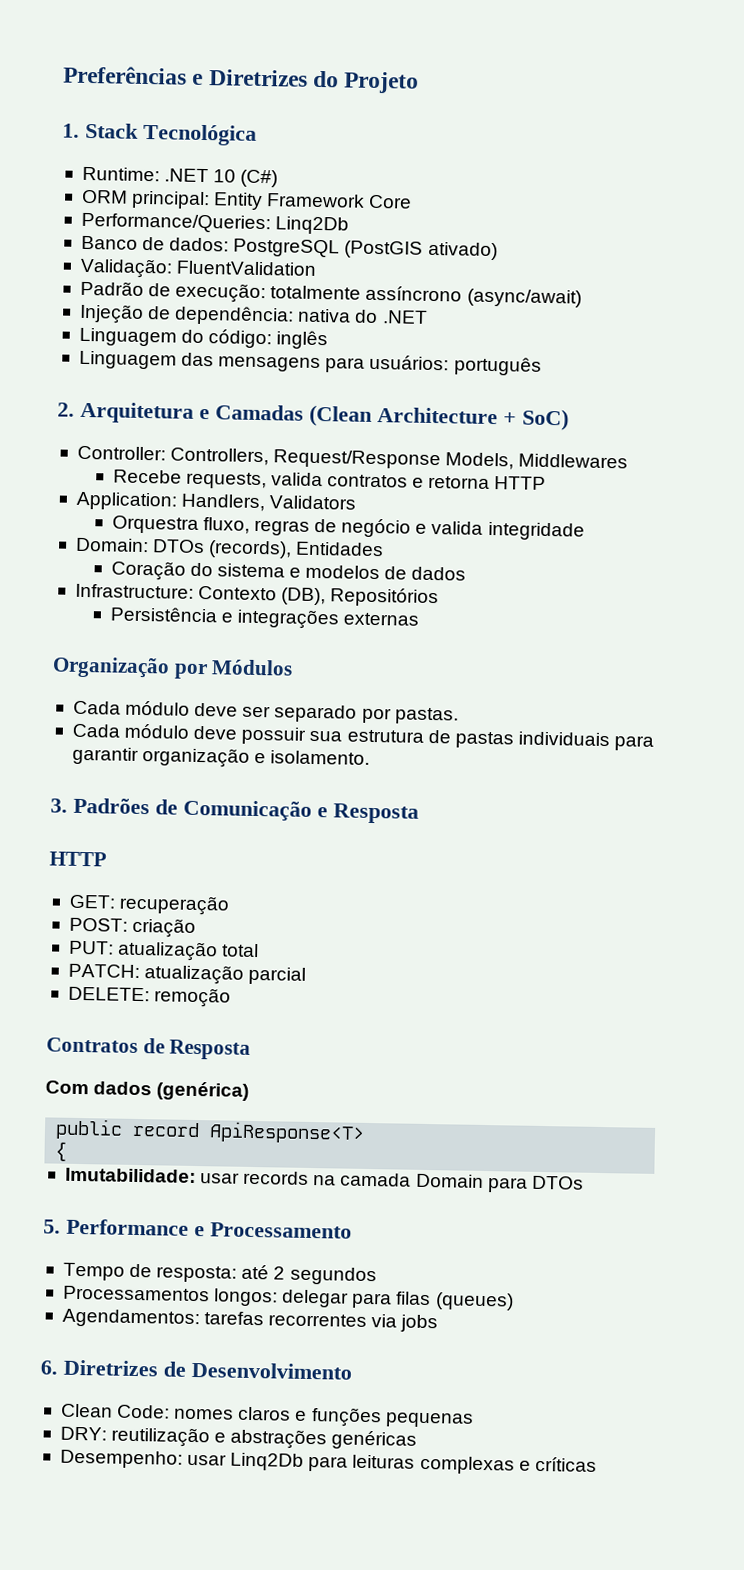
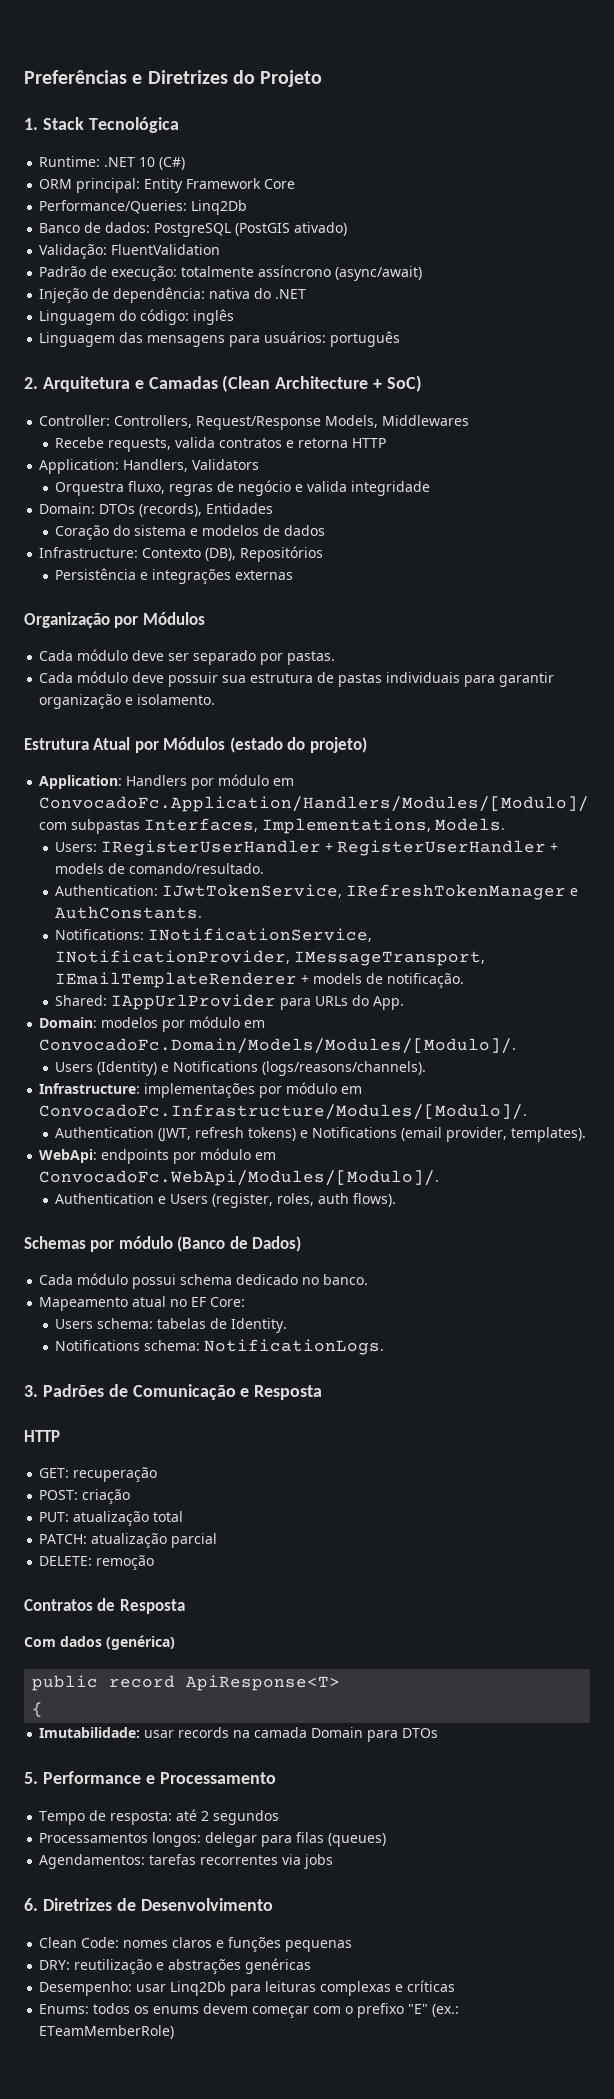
(371, 757) none -> [24,737,367,753] [39,774,295,790] [39,796,590,812] [39,818,506,834] [55,840,559,856] [55,863,265,874] [55,884,579,900] [55,906,203,919] [55,928,373,942] [55,950,486,966] [55,972,465,988] [55,994,405,1010] [39,1016,266,1032] [39,1038,517,1054] [55,1061,427,1076] [39,1082,363,1098] [39,1104,528,1120] [55,1127,587,1142] [39,1148,277,1164] [39,1170,440,1186] [55,1193,397,1208] [24,1236,302,1252] [39,1273,369,1289] [39,1296,246,1311] [55,1318,288,1333] [55,1339,385,1355] // Estrutura Atual por Módulos (estado do projeto) // Application: Handlers por módulo em ConvocadoFc.Application/Handlers/Modules/[Modulo]/ com subpastas Interfaces, Implementations, Models. // Users: IRegisterUserHandler + RegisterUserHandler + models de comando/resultado. // Authentication: IJwtTokenService, IRefreshTokenManager e AuthConstants. // Notifications: INotificationService, INotificationProvider, IMessageTransport, IEmailTemplateRenderer + models de notificação. // Shared: IAppUrlProvider para URLs do App. // Domain: modelos por módulo em ConvocadoFc.Domain/Models/Modules/[Modulo]/. // Users (Identity) e Notifications (logs/reasons/channels). // Infrastructure: implementações por módulo em ConvocadoFc.Infrastructure/Modules/[Modulo]/. // Authentication (JWT, refresh tokens) e Notifications (email provider, templates). // WebApi: endpoints por módulo em ConvocadoFc.WebApi/Modules/[Modulo]/. // Authentication e Users (register, roles, auth flows). // Schemas por módulo (Banco de Dados) // Cada módulo possui schema dedicado no banco. // Mapeamento atual no EF Core: // Users schema: tabelas de Identity. // Notifications schema: NotificationLogs.
(597, 1464) none -> [39,2003,460,2018] [39,2025,175,2039] // Enums: todos os enums devem começar com o prefixo "E" (ex.: ETeamMemberRole)

